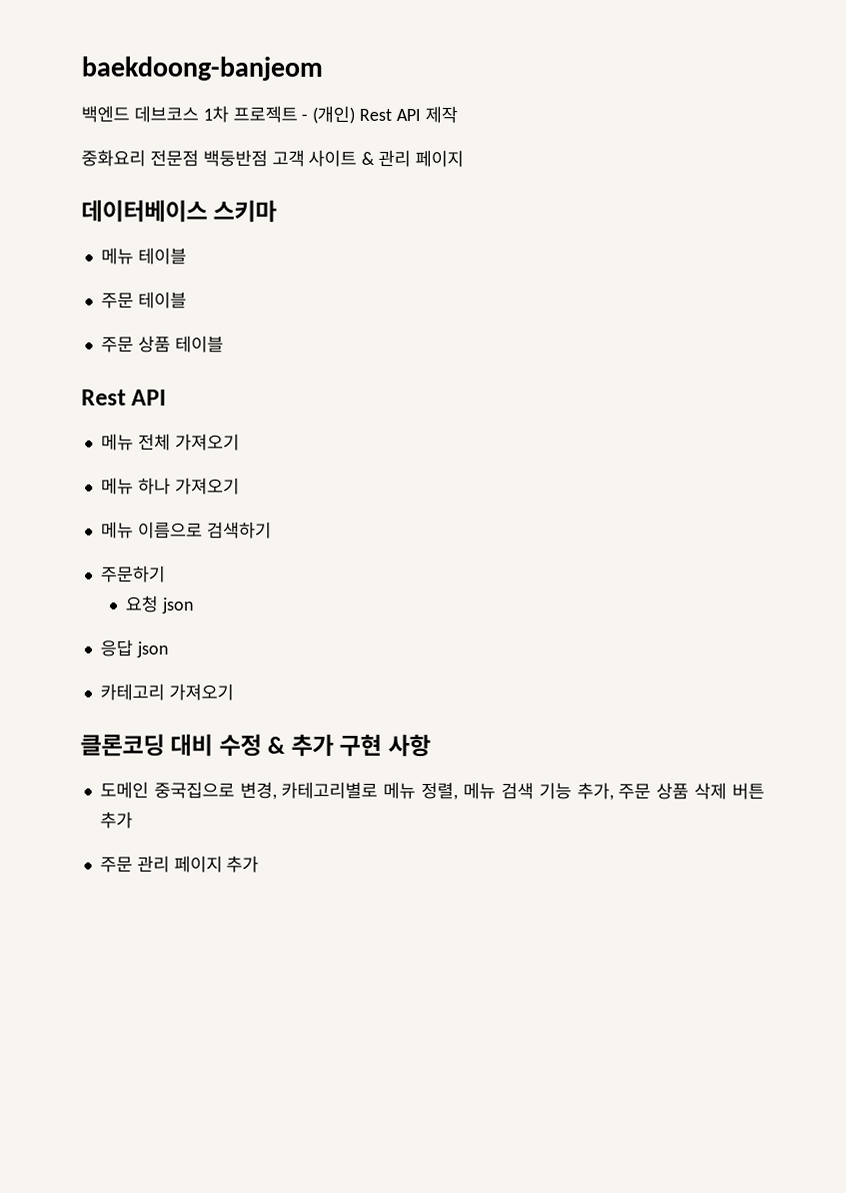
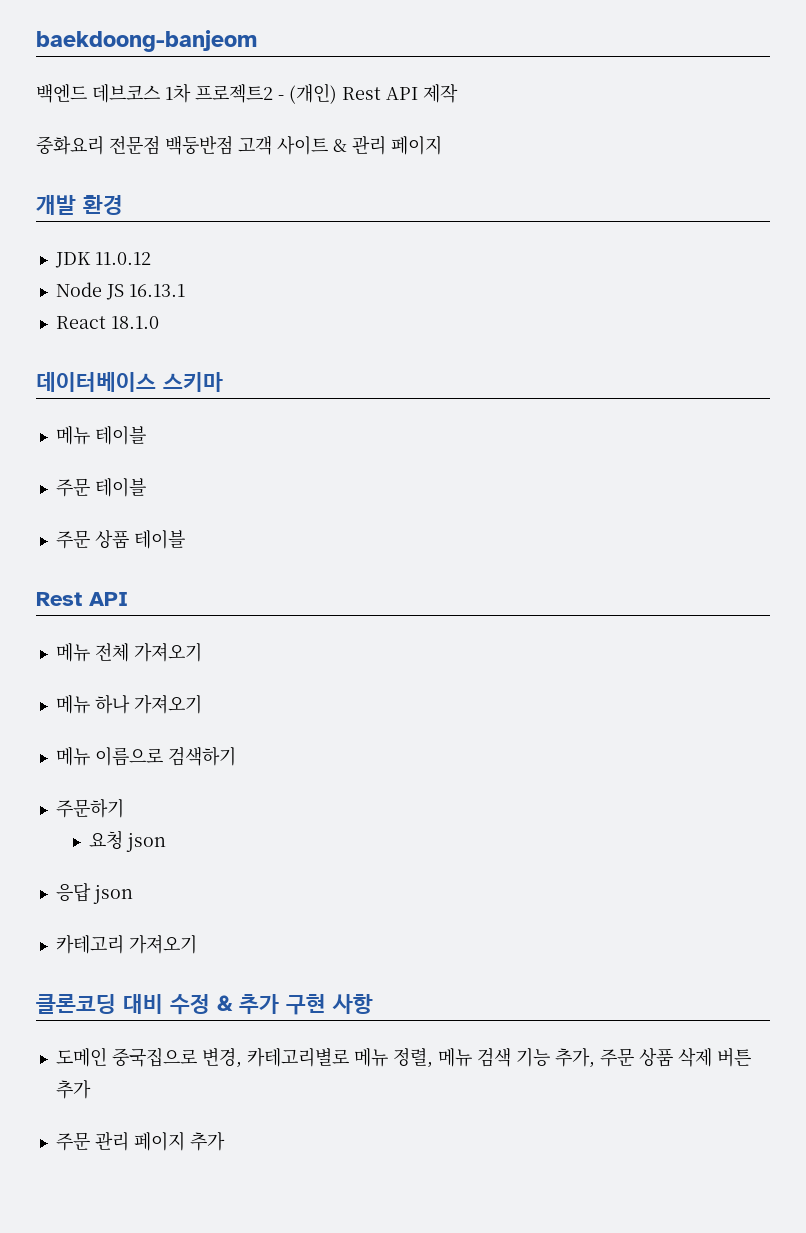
[232,105,298,123] 프로젝트 -> [195,84,273,103] 프로젝트2
(465, 158) none -> [36,195,123,215] [54,252,151,268] [55,282,185,300] [55,316,159,329] // 개발 환경 // JDK 11.0.12 // Node JS 16.13.1 // React 18.1.0

